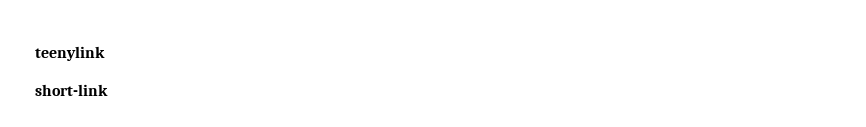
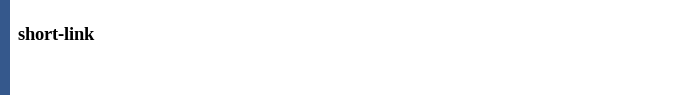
[35,46,105,61] teenylink // -> (18, 33) none

